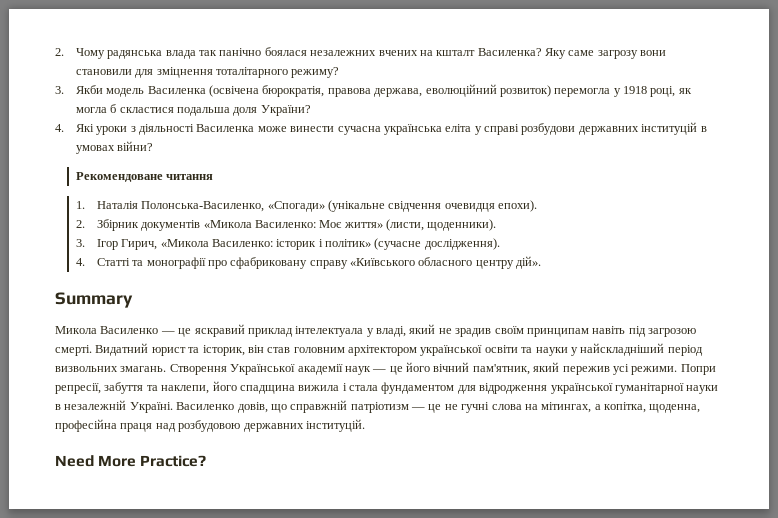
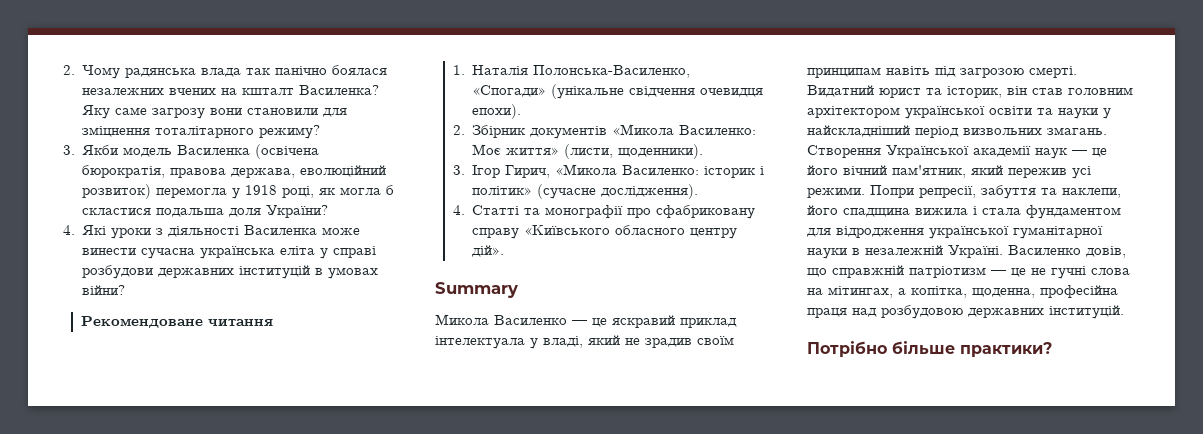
[55,455,207,467] Need More Practice? -> [807,341,1052,357] Потрібно більше практики?

